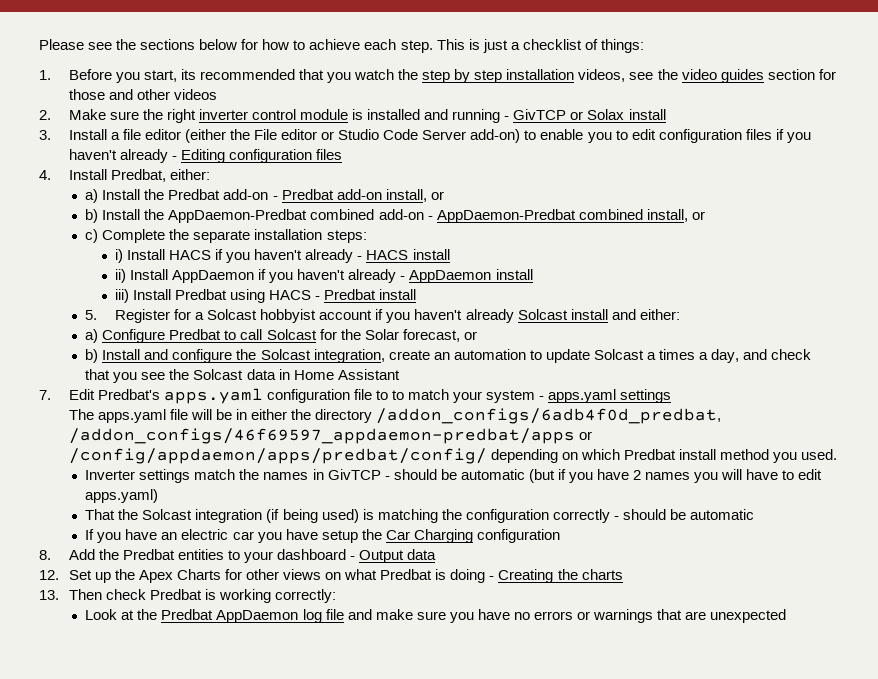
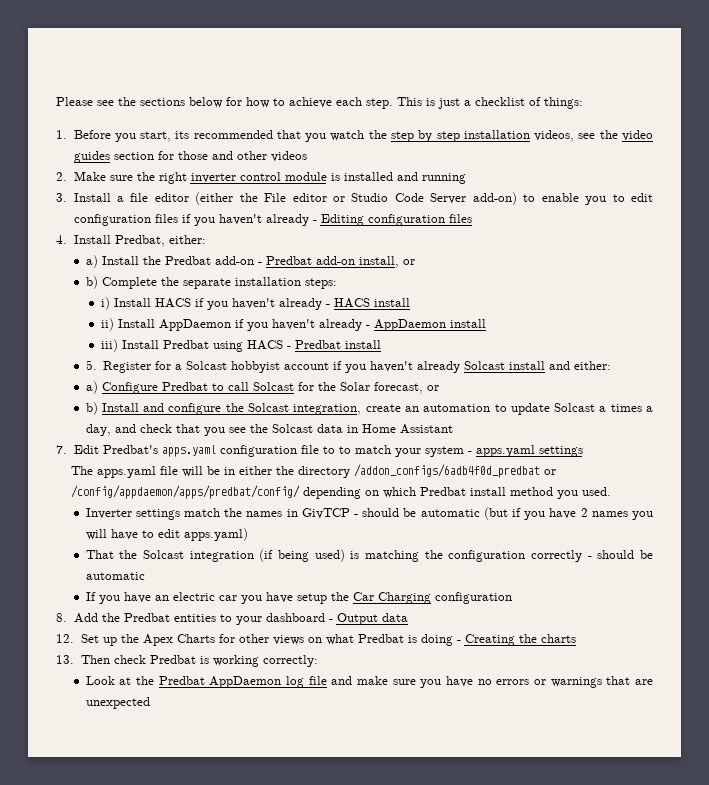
[504,109,666,120] - GivTCP or Solax install -> (466, 178) none
[102,209,705,223] [85,229,99,243] Install the AppDaemon-Predbat combined add-on - AppDaemon-Predbat combined install, or // c) -> (98, 282) none
[376,408,722,424] [68,428,575,444] /addon_configs/6adb4f0d_predbat, /addon_configs/46f69597_appdaemon-predbat/apps -> [354,464,541,478] /addon_configs/6adb4f0d_predbat

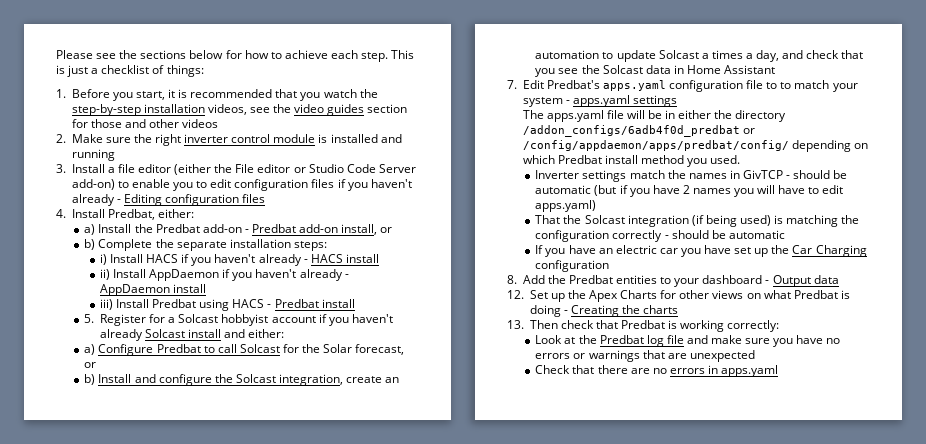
[175,131,190,139] its -> [168,89,188,98] it is
[391,130,460,142] step by step -> [71,104,141,116] step-by-step
[296,593,327,604] setup -> [734,247,769,257] set up
(146, 659) none -> [595,320,618,329] that
[209,676,282,688] AppDaemon -> (644, 339) none
(150, 703) none -> [535,365,779,377] // Check that there are no errors in apps.yaml

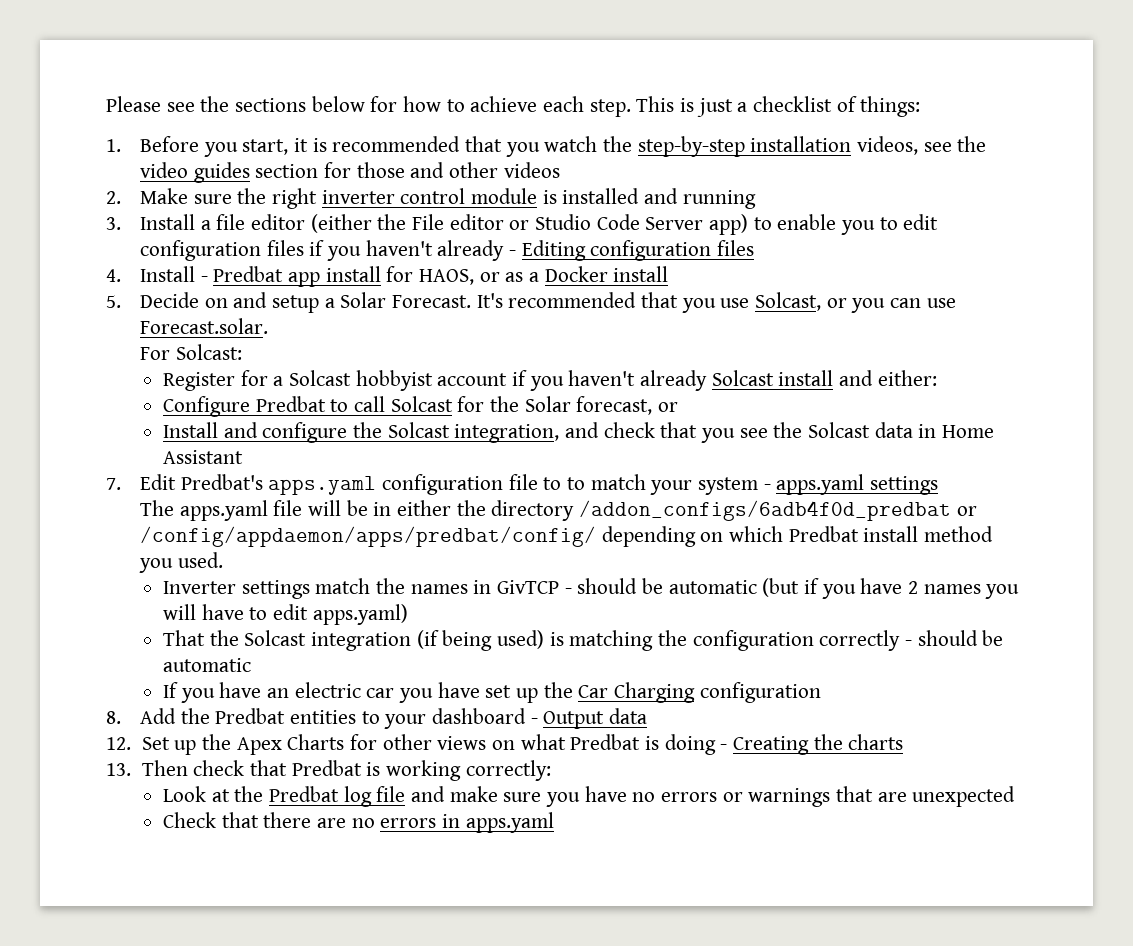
[71,179,115,190] add-on) -> [708,214,748,235] app)
[107,209,194,220] [84,224,393,235] [84,239,327,251] [99,254,379,266] [99,269,349,281] [99,284,207,296] [99,299,355,311] [84,314,95,323] Predbat, either: // a) Install the Predbat add-on - Predbat add-on install, or // b) Complete the separate installation steps: // i) Install HACS if you haven't already - HACS install // ii) Install AppDaemon if you haven't already - AppDaemon install // iii) Install Predbat using HACS - Predbat install // 5. -> [200,266,669,287] [106,292,956,313] [139,318,268,334] [139,344,242,360] - Predbat app install for HAOS, or as a Docker install // 5. Decide on and setup a Solar Forecast. It's recommended that you use Solcast, or you can use Forecast.solar. // For Solcast: //
[84,344,96,355] a) -> (937, 378) none
[84,374,96,385] b) -> (678, 407) none
[346,376,400,383] [535,50,780,62] create an automation to update Solcast a times a day, -> (560, 433) none

